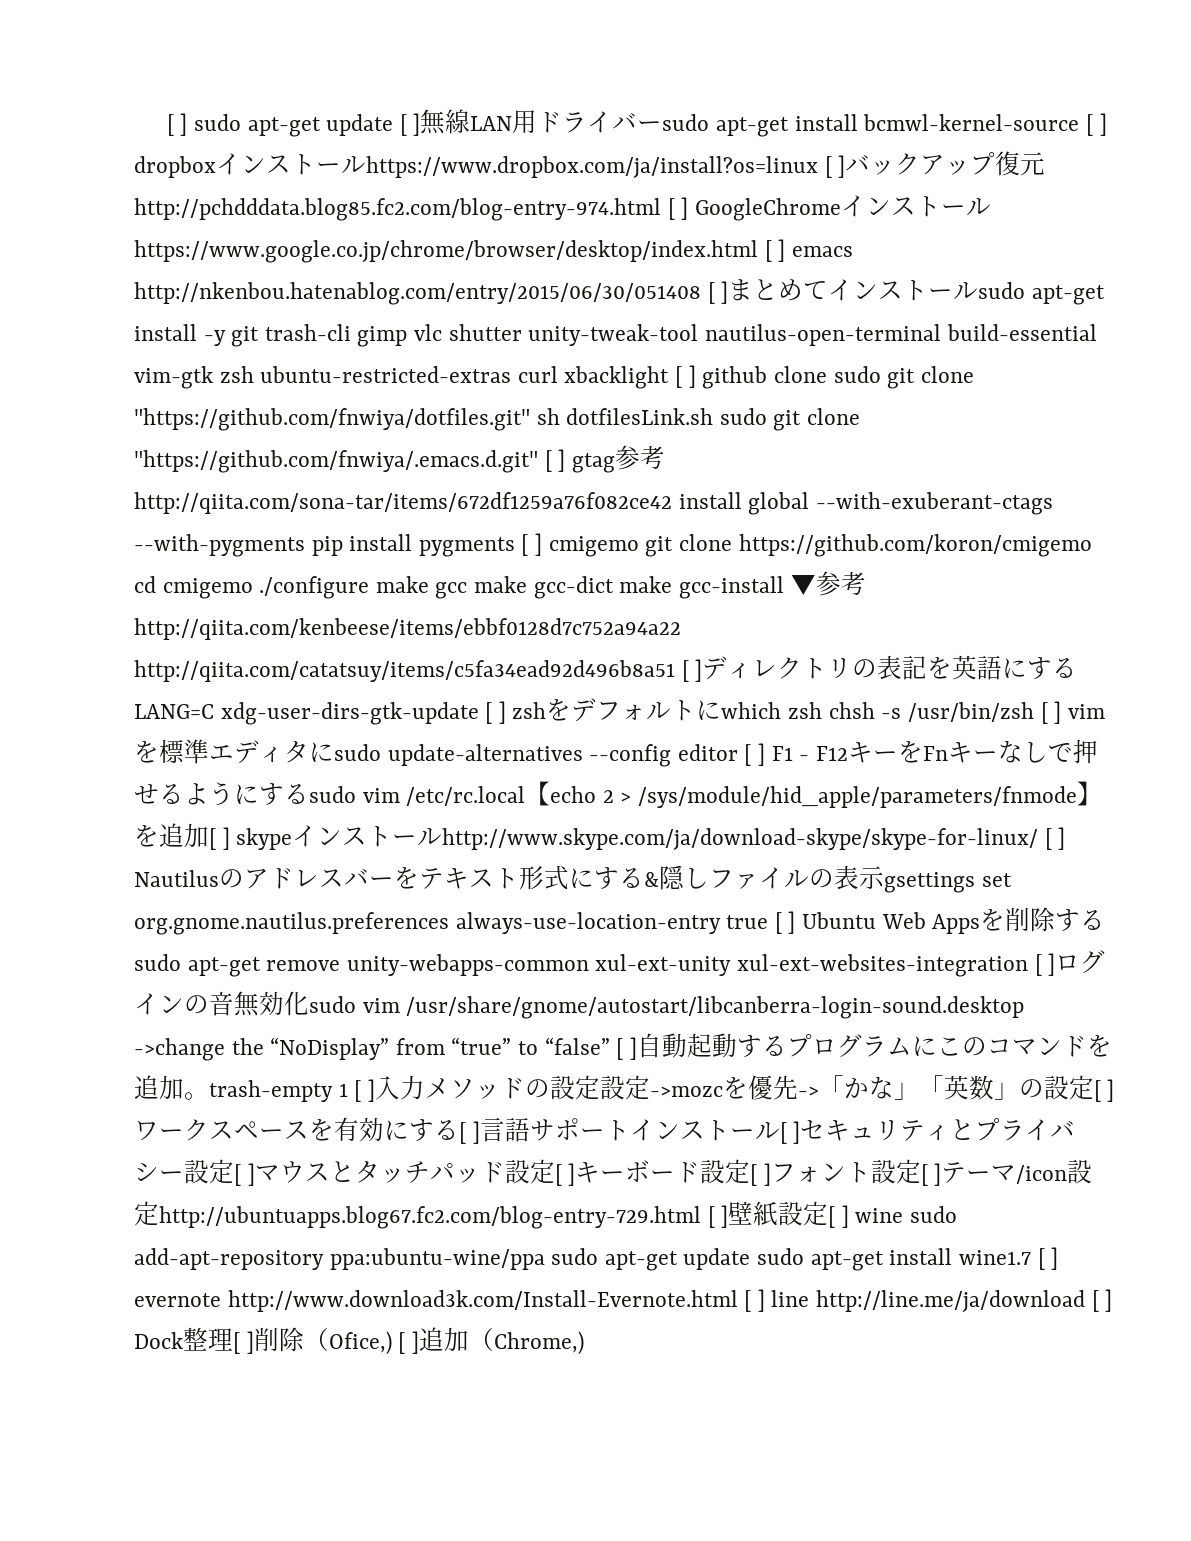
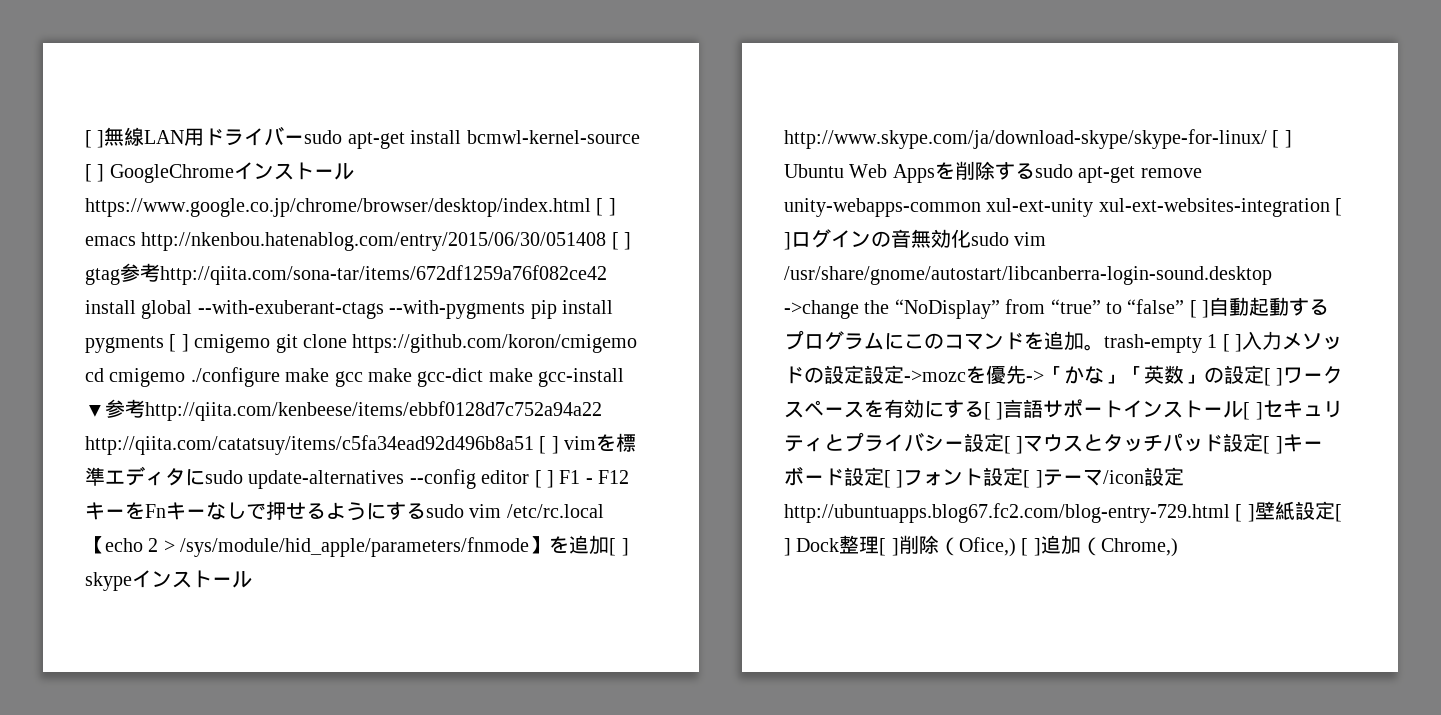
[166,113,421,137] [ ] sudo apt-get update [ ] -> [85,130,105,148] [ ]
[134,151,1046,178] [134,197,689,221] dropboxインストールhttps://www.dropbox.com/ja/install?os=linux [ ]バックアップ復元http://pchdddata.blog85.fc2.com/blog-entry-974.html [ ] -> (105, 173) none
[728,279,1105,305] [134,324,1097,347] [134,365,974,389] [134,408,861,431] [134,449,566,473] まとめてインストールsudo apt-get install -y git trash-cli gimp vlc shutter unity-tweak-tool nautilus-open-terminal build-essential vim-gtk zsh ubuntu-restricted-extras curl xbacklight [ ] github clone sudo git clone "https://github.com/fnwiya/dotfiles.git" sh dotfilesLink.sh sudo git clone "https://github.com/fnwiya/.emacs.d.git" [ ] -> (632, 241) none
[702,655,1078,680] [134,698,1062,725] ディレクトリの表記を英語にするLANG=C xdg-user-dirs-gtk-update [ ] zshをデフォルトにwhich zsh chsh -s /usr/bin/zsh [ ] -> (559, 445) none
[134,865,1012,893] [134,911,796,935] Nautilusのアドレスバーをテキスト形式にする&隠しファイルの表示gsettings set org.gnome.nautilus.preferences always-use-location-entry true [ ] -> (1292, 139) none
[855,1206,958,1223] [134,1247,1059,1271] [134,1289,1113,1312] wine sudo add-apt-repository ppa:ubuntu-wine/ppa sudo apt-get update sudo apt-get install wine1.7 [ ] evernote http://www.download3k.com/Install-Evernote.html [ ] line http://line.me/ja/download [ ] -> (791, 547) none

